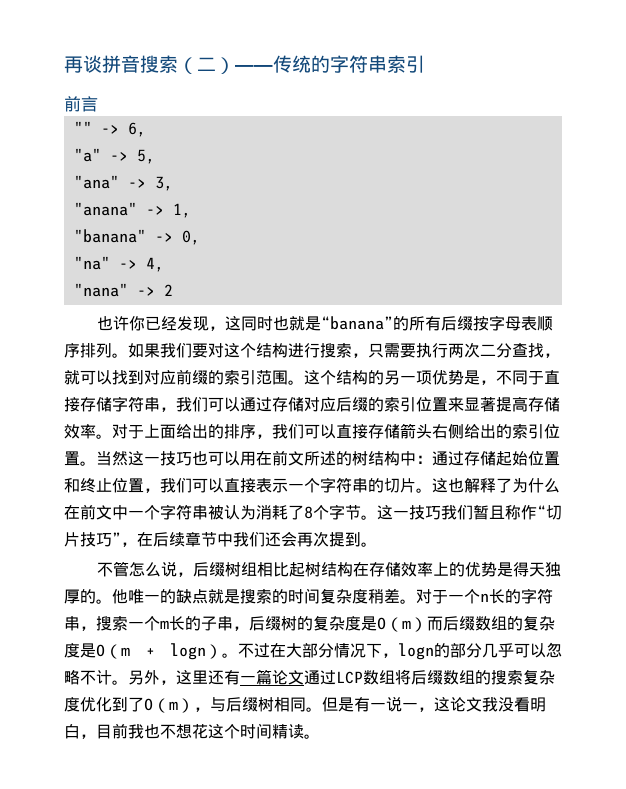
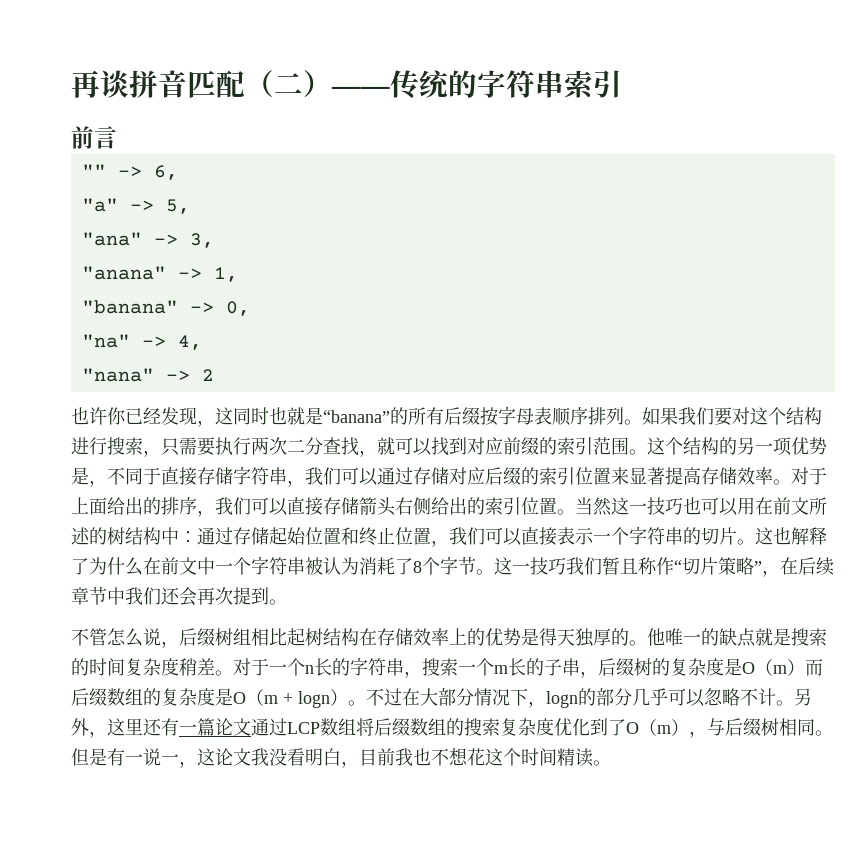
[140,55,178,73] 搜索 -> [187,70,245,98] 匹配
[80,532,112,547] 技巧 -> [718,557,754,575] 策略

